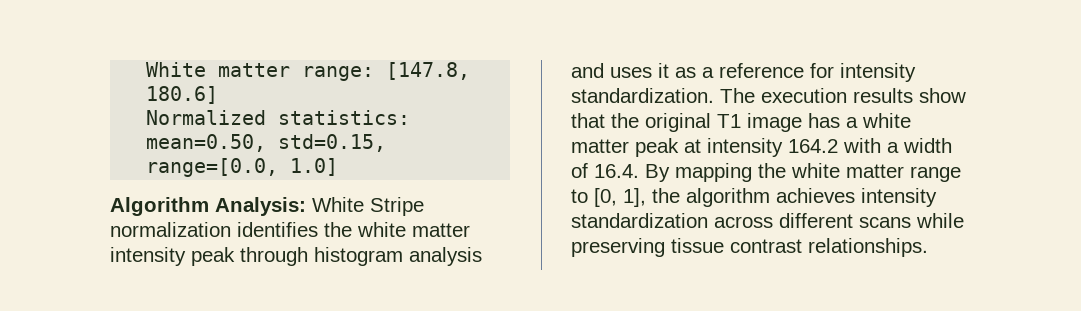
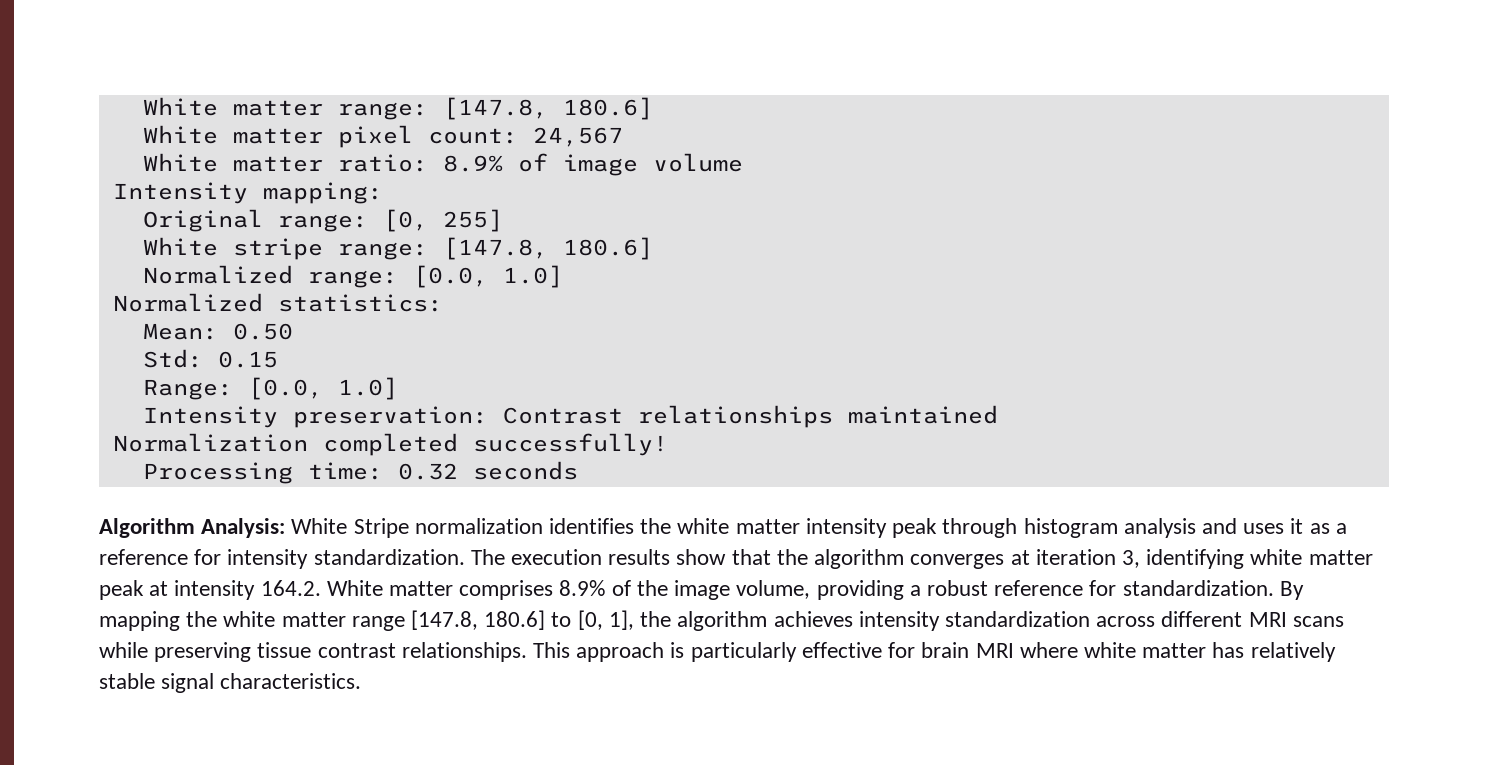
[146,110,411,125] [146,134,387,152] [146,158,339,177] Normalized statistics: mean=0.50, std=0.15, range=[0.0, 1.0] -> [142,125,623,148] [142,153,743,176] [112,182,383,204] [142,209,503,232] [142,237,653,260] [142,265,563,288] [112,293,443,312] [142,323,293,340] [142,349,278,368] [142,377,398,400] [142,405,998,428] [112,433,668,456] [142,461,578,484] White matter pixel count: 24,567 // White matter ratio: 8.9% of image volume // Intensity mapping: // Original range: [0, 255] // White stripe range: [147.8, 180.6] // Normalized range: [0.0, 1.0] // Normalized statistics: // Mean: 0.50 // Std: 0.15 // Range: [0.0, 1.0] // Intensity preservation: Contrast relationships maintained // Normalization completed successfully! // Processing time: 0.32 seconds
[645,113,858,132] original T1 image has a -> [814,549,1245,569] algorithm converges at iteration 3, identifying
[788,138,952,153] [571,163,639,178] 164.2 with a width of 16.4. -> [260,580,1274,600] 164.2. White matter comprises 8.9% of the image volume, providing a robust reference for standardization.
(961, 174) none -> [411,610,546,630] [147.8, 180.6]
(853, 220) none -> [1248,612,1287,627] MRI
(928, 247) none -> [533,642,1336,662] [99,673,362,693] This approach is particularly effective for brain MRI where white matter has relatively stable signal characteristics.

